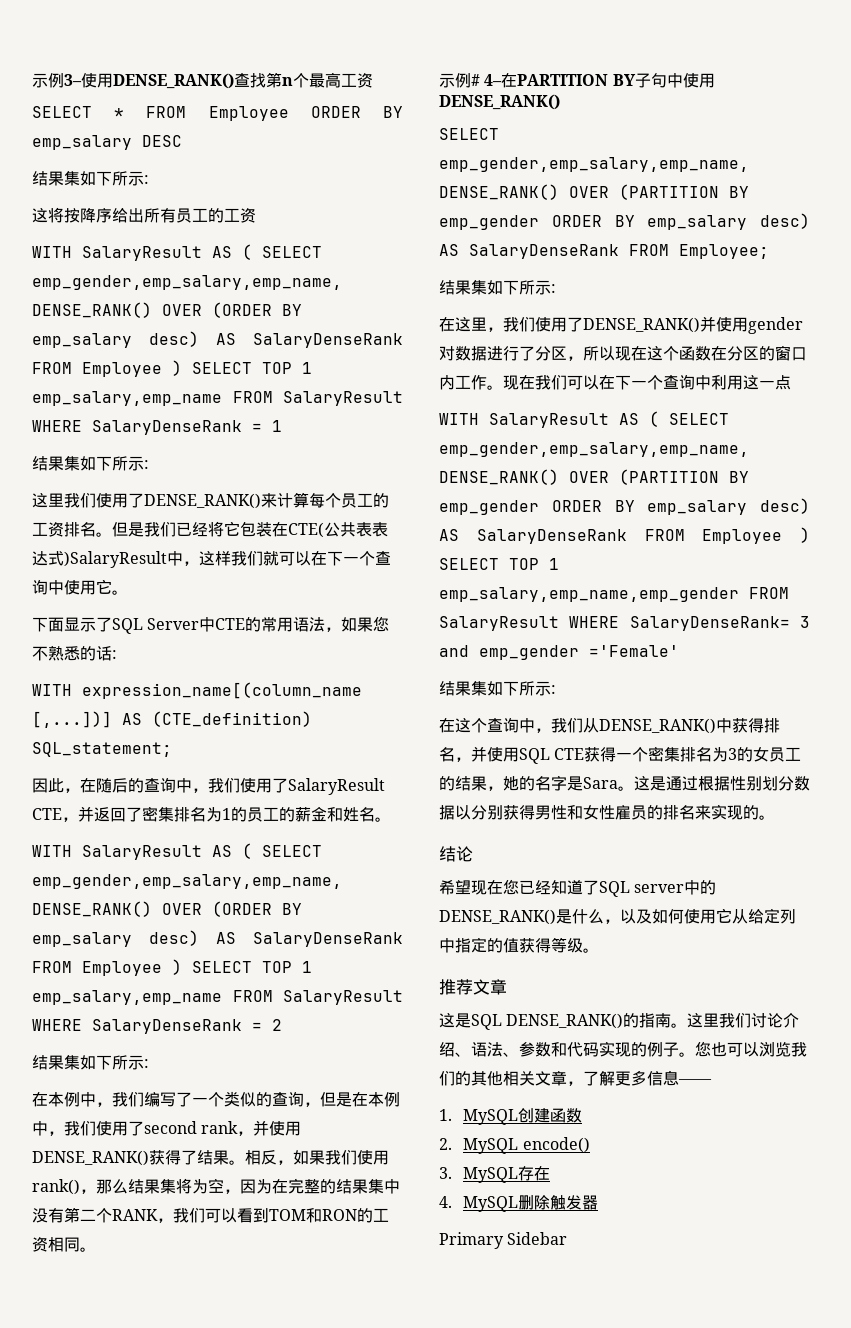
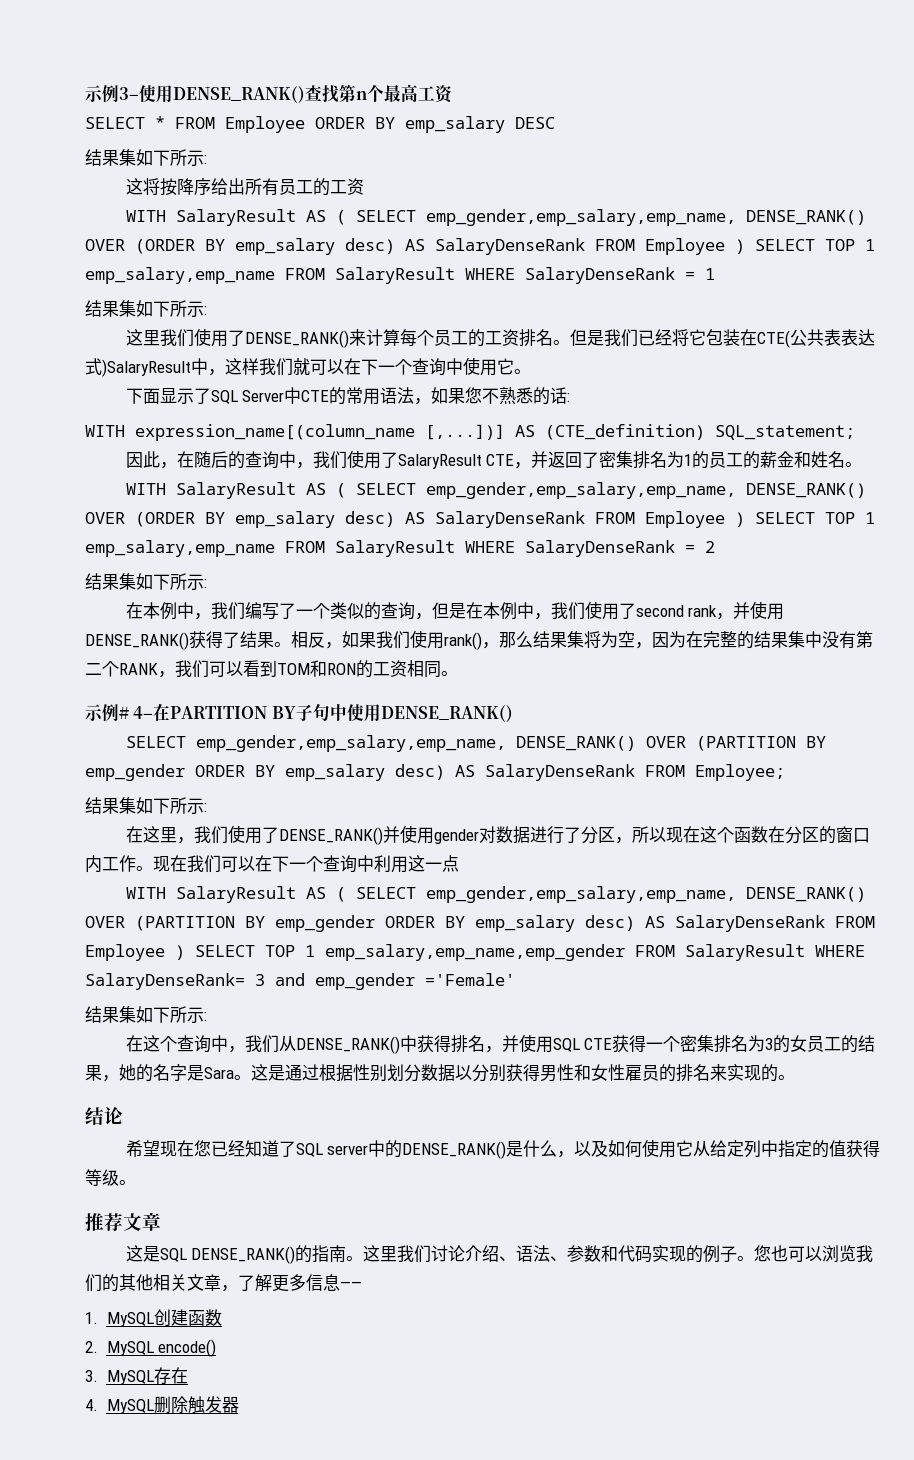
[439,1232,568,1249] // Primary Sidebar -> (239, 1405) none

